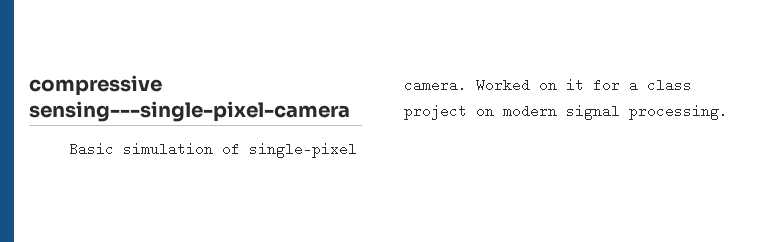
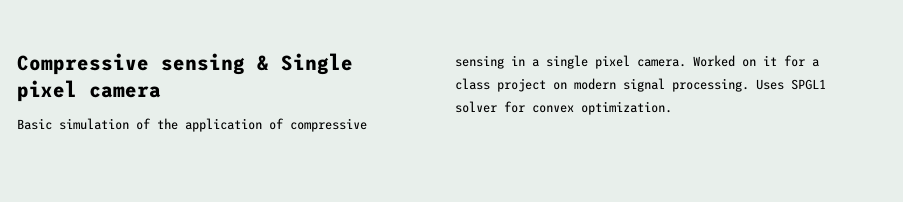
[29,75,162,96] [29,101,350,122] [69,142,358,158] compressive sensing---single-pixel-camera // Basic simulation of single-pixel -> [17,53,353,75] [17,80,161,102] [17,118,367,132] [455,55,630,69] Compressive sensing & Single pixel camera // Basic simulation of the application of compressive sensing in a single pixel
(728, 112) none -> [756,79,826,90] [455,101,672,115] Uses SPGL1 solver for convex optimization.

